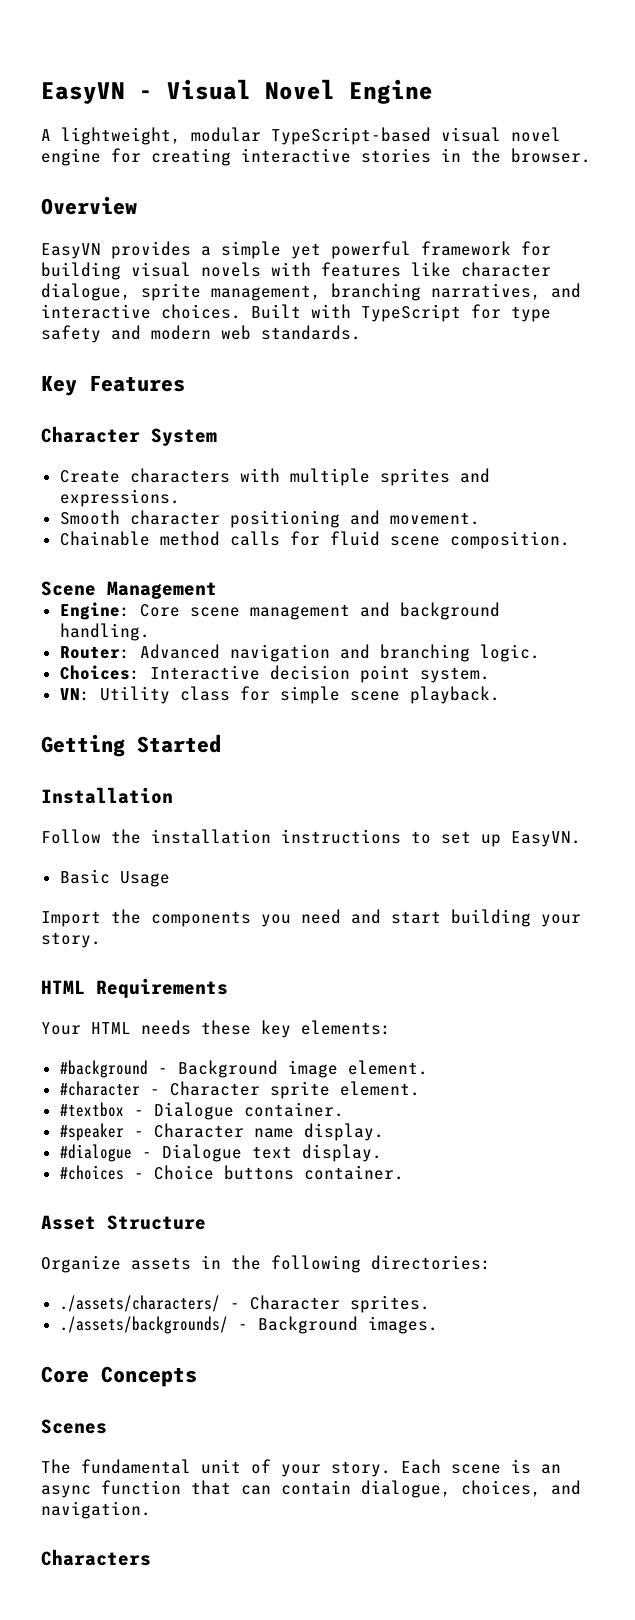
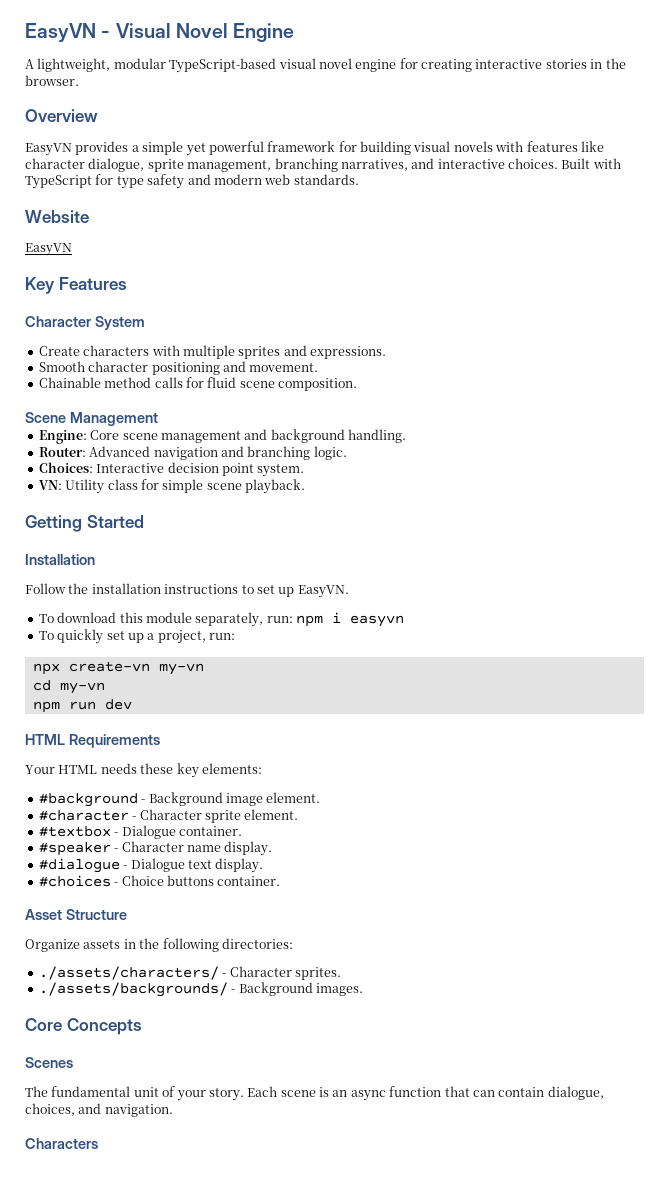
(361, 332) none -> [25,210,89,223] [25,243,72,256] // Website // EasyVN
[59,869,170,887] [41,909,581,927] [41,932,101,948] Basic Usage // Import the components you need and start building your story. -> [38,612,404,627] [38,629,235,644] [32,661,204,675] [32,680,105,694] [32,699,132,713] To download this module separately, run: npm i easyvn // To quickly set up a project, run: // npx create-vn my-vn // cd my-vn // npm run dev

